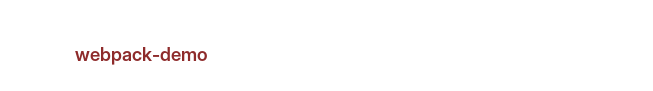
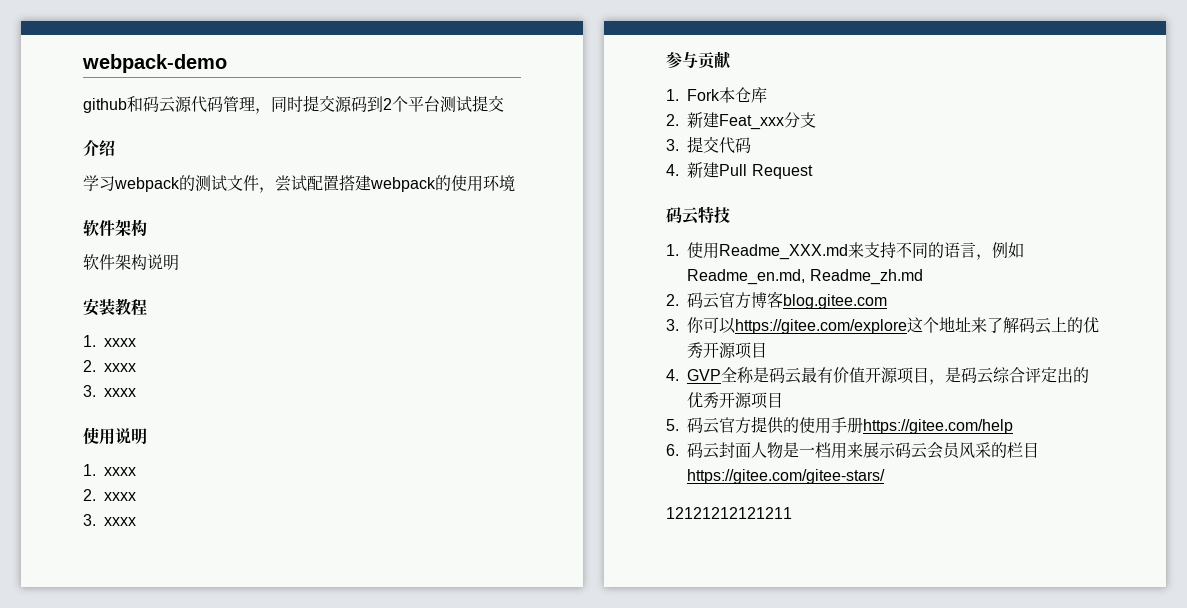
(208, 56) none -> [83,95,504,114] [83,140,115,156] [83,175,515,193] [83,219,147,237] [83,254,179,271] [83,298,147,316] [83,335,137,347] [83,360,137,372] [83,385,137,397] [83,427,147,445] [83,464,137,476] [83,489,137,501] [83,514,137,526] [666,51,731,70] [666,87,768,103] [666,112,817,130] [666,136,752,154] [666,162,813,179] [666,206,730,225] [666,242,1025,260] [687,269,923,285] [666,291,888,309] [666,316,1100,334] [687,342,768,359] [666,367,1090,385] [687,392,784,409] [666,416,1014,434] [666,442,1040,459] [687,469,886,484] [666,507,792,519] // github和码云源代码管理，同时提交源码到2个平台测试提交 // 介绍 // 学习webpack的测试文件，尝试配置搭建webpack的使用环境 // 软件架构 // 软件架构说明 // 安装教程 // 1. xxxx // 2. xxxx // 3. xxxx // 使用说明 // 1. xxxx // 2. xxxx // 3. xxxx // 参与贡献 // 1. Fork本仓库 // 2.新建Feat_xxx分支 // 3.提交代码 // 4.新建Pull Request // 码云特技 // 1.使用Readme_XXX.md来支持不同的语言，例如Readme_en.md, Readme_zh.md // 2.码云官方博客blog.gitee.com // 3.你可以https://gitee.com/explore这个地址来了解码云上的优秀开源项目 // 4. GVP全称是码云最有价值开源项目，是码云综合评定出的优秀开源项目 // 5.码云官方提供的使用手册https://gitee.com/help // 6.码云封面人物是一档用来展示码云会员风采的栏目https://gitee.com/gitee-stars/ // 12121212121211

